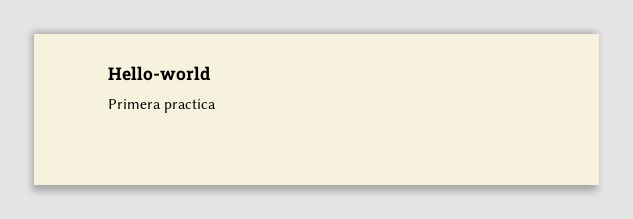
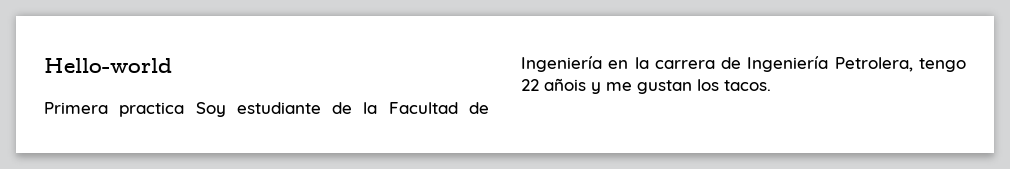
(217, 106) none -> [195,102,489,117] [521,56,966,72] [521,78,771,94] Soy estudiante de la Facultad de Ingeniería en la carrera de Ingeniería Petrolera, tengo 22 añois y me gustan los tacos.

